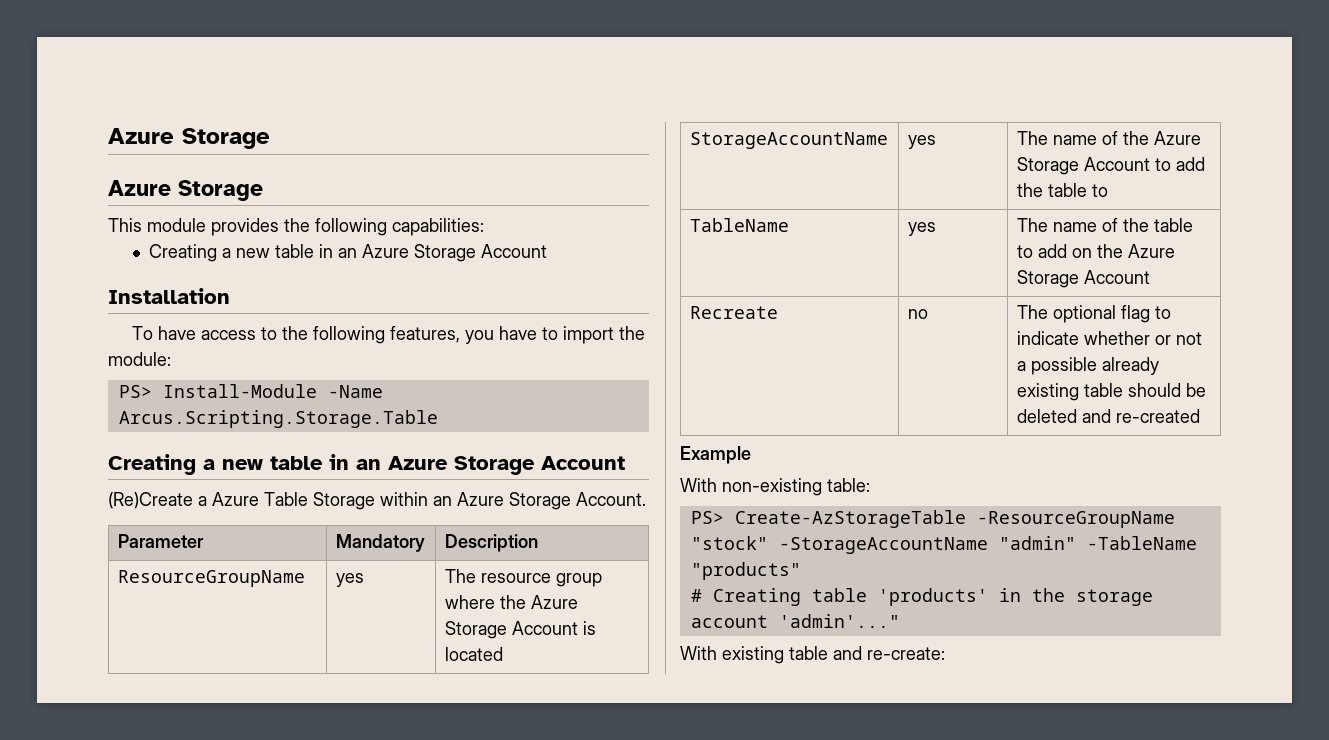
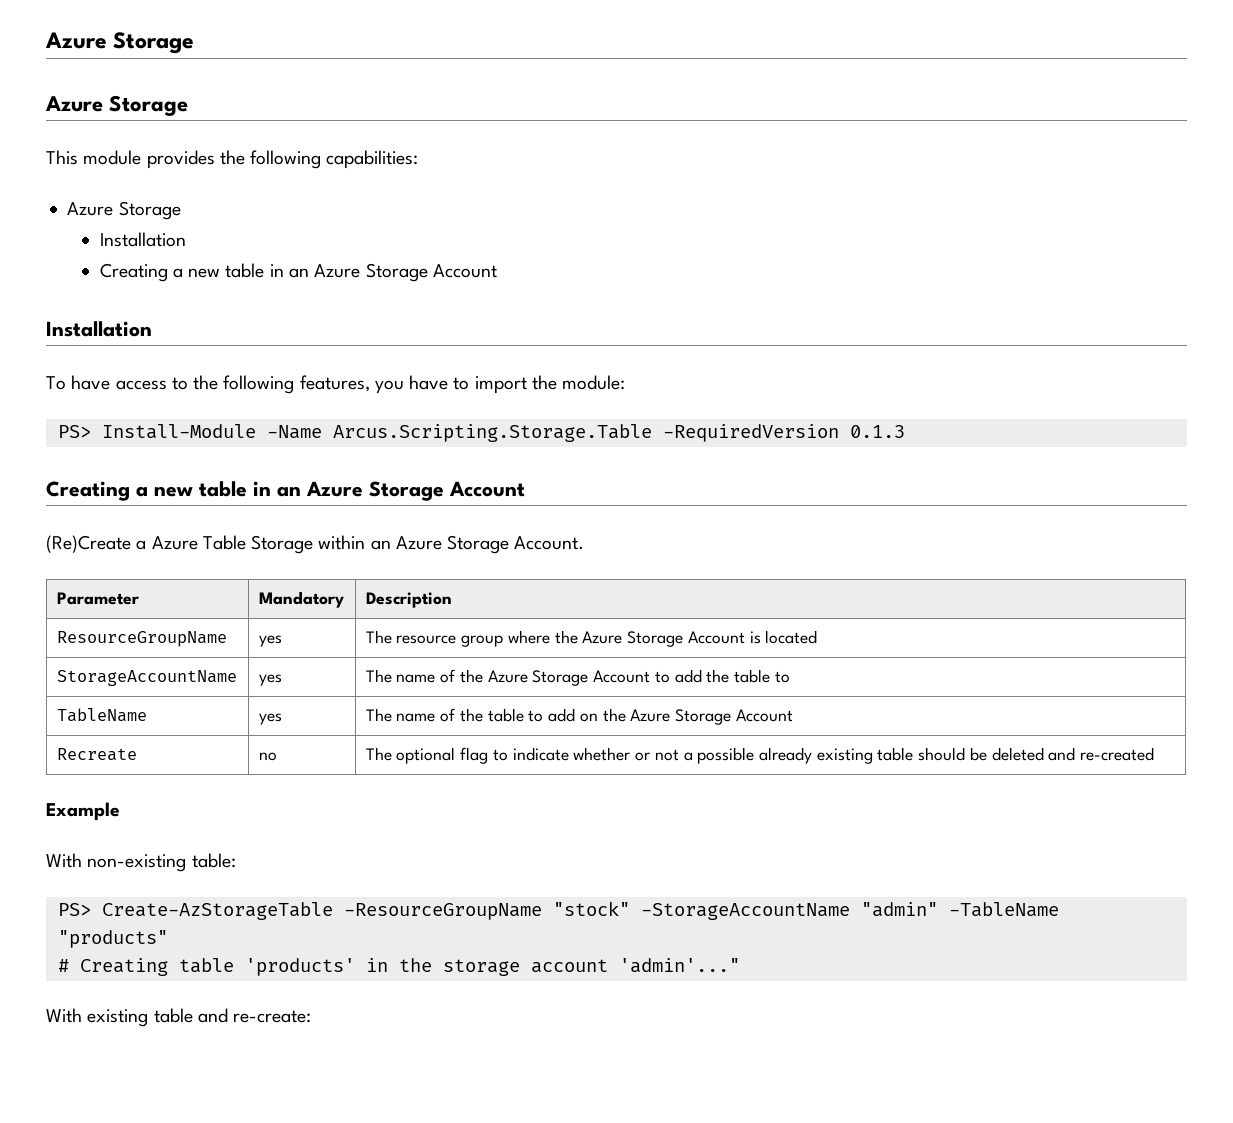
(484, 227) none -> [67,201,181,220] [99,232,186,247] // Azure Storage // Installation
(438, 419) none -> [662,424,905,442] -RequiredVersion 0.1.3

